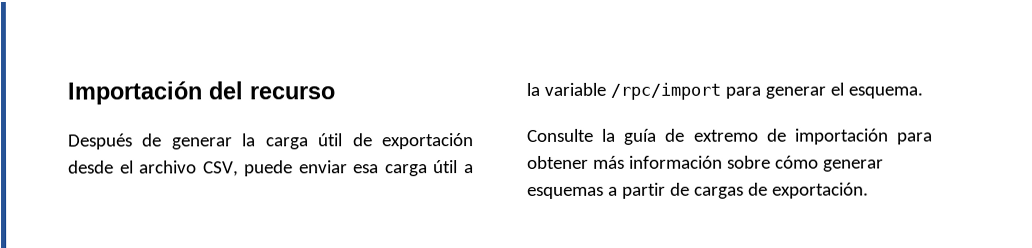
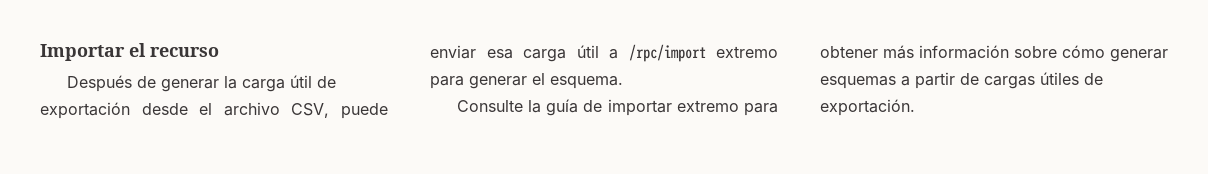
[67,81,243,105] Importación del -> [40,43,146,61] Importar el
[526,82,721,100] la variable /rpc/import -> [628,44,778,62] /rpc/import extremo
[693,128,889,145] extremo de importación -> [607,99,739,116] importar extremo
(744, 192) none -> [1040,72,1079,85] útiles

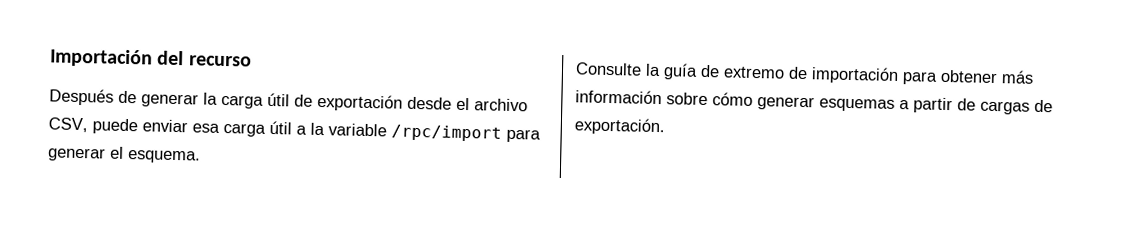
[40,43,146,61] Importar el -> [50,48,185,68] Importación del
[628,44,778,62] /rpc/import extremo -> [310,122,502,142] la variable /rpc/import
[607,99,739,116] importar extremo -> [723,66,899,84] extremo de importación
[1040,72,1079,85] útiles -> (1030, 107) none

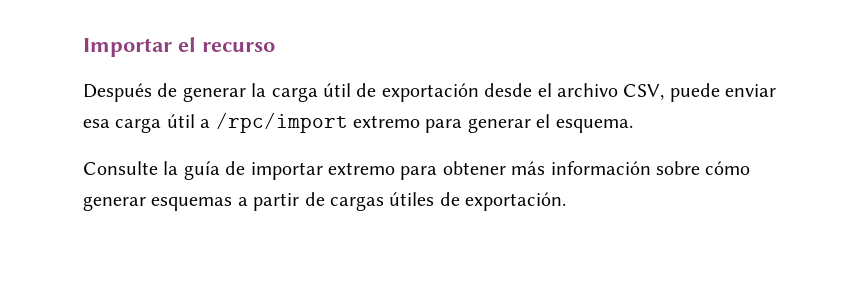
[50,48,185,68] Importación del -> [83,37,196,57] Importar el
[310,122,502,142] la variable /rpc/import -> [215,112,420,133] /rpc/import extremo
[723,66,899,84] extremo de importación -> [250,162,395,180] importar extremo
(1030, 107) none -> [389,192,435,206] útiles

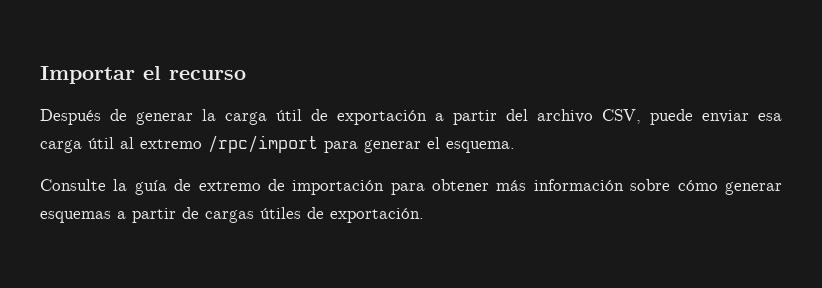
[484,83,552,97] desde el -> [435,109,528,125] a partir del
[200,112,420,133] a /rpc/import extremo -> [120,135,318,153] al extremo /rpc/import
[250,162,395,180] importar extremo -> [198,179,385,195] extremo de importación

